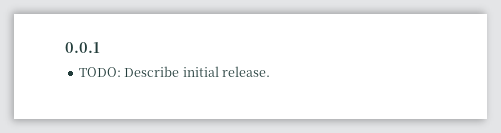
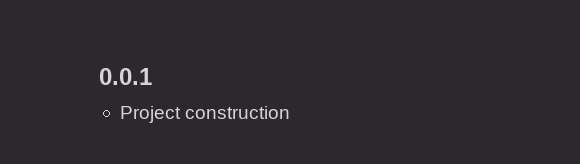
[78,66,270,77] TODO: Describe initial release. -> [119,106,291,123] Project construction

